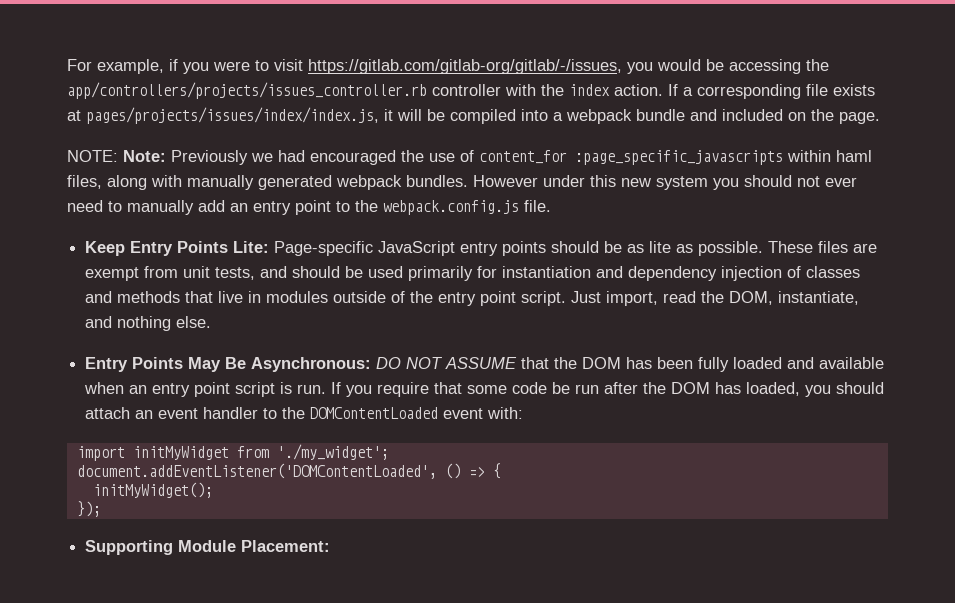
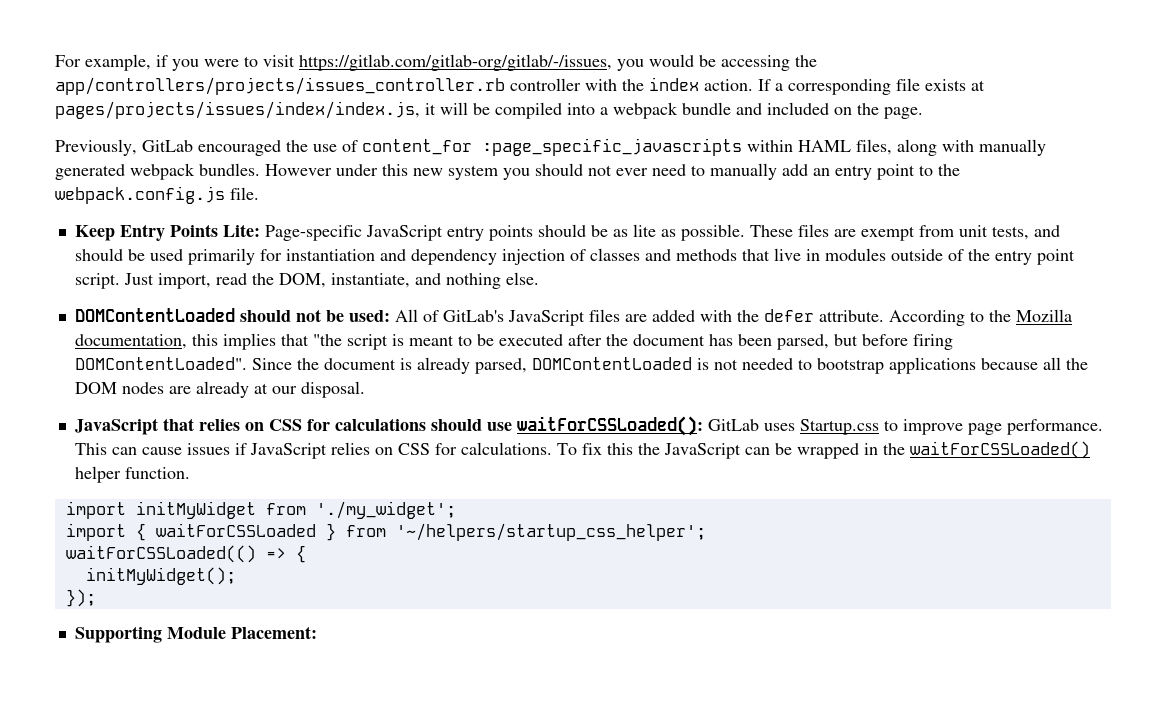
[67,150,305,165] NOTE: Note: Previously we had -> [55,139,193,156] Previously, GitLab
[836,150,872,162] haml -> [798,140,851,152] HAML
[85,357,885,372] [84,382,885,397] [85,407,524,419] [76,444,389,461] [76,463,461,479] Entry Points May Be Asynchronous: DO NOT ASSUME that the DOM has been fully loaded and available when an entry point script is run. If you require that some code be run after the DOM has loaded, you should attach an event handler to the DOMContentLoaded event with: // import initMyWidget from './my_widget'; // document.addEventListener('DOMContentLoaded', () -> [74,308,1072,326] [74,333,953,350] [74,357,1088,374] [74,381,365,398] [74,416,1103,436] [74,441,1090,459] [74,466,190,483] [65,501,456,519] [65,523,706,541] [65,545,256,563] DOMContentLoaded should not be used: All of GitLab's JavaScript files are added with the defer attribute. According to the Mozilla documentation, this implies that "the script is meant to be executed after the document has been parsed, but before firing DOMContentLoaded". Since the document is already parsed, DOMContentLoaded is not needed to bootstrap applications because all the DOM nodes are already at our disposal. // JavaScript that relies on CSS for calculations should use waitForCSSLoaded(): GitLab uses Startup.css to improve page performance. This can cause issues if JavaScript relies on CSS for calculations. To fix this the JavaScript can be wrapped in the waitForCSSLoaded() helper function. // import initMyWidget from './my_widget'; // import { waitForCSSLoaded } from '~/helpers/startup_css_helper'; // waitForCSSLoaded(()

